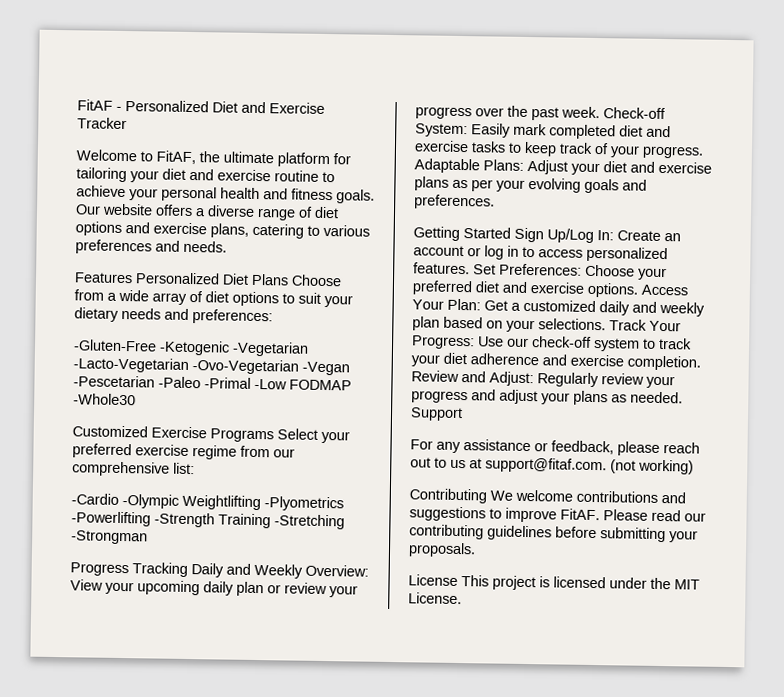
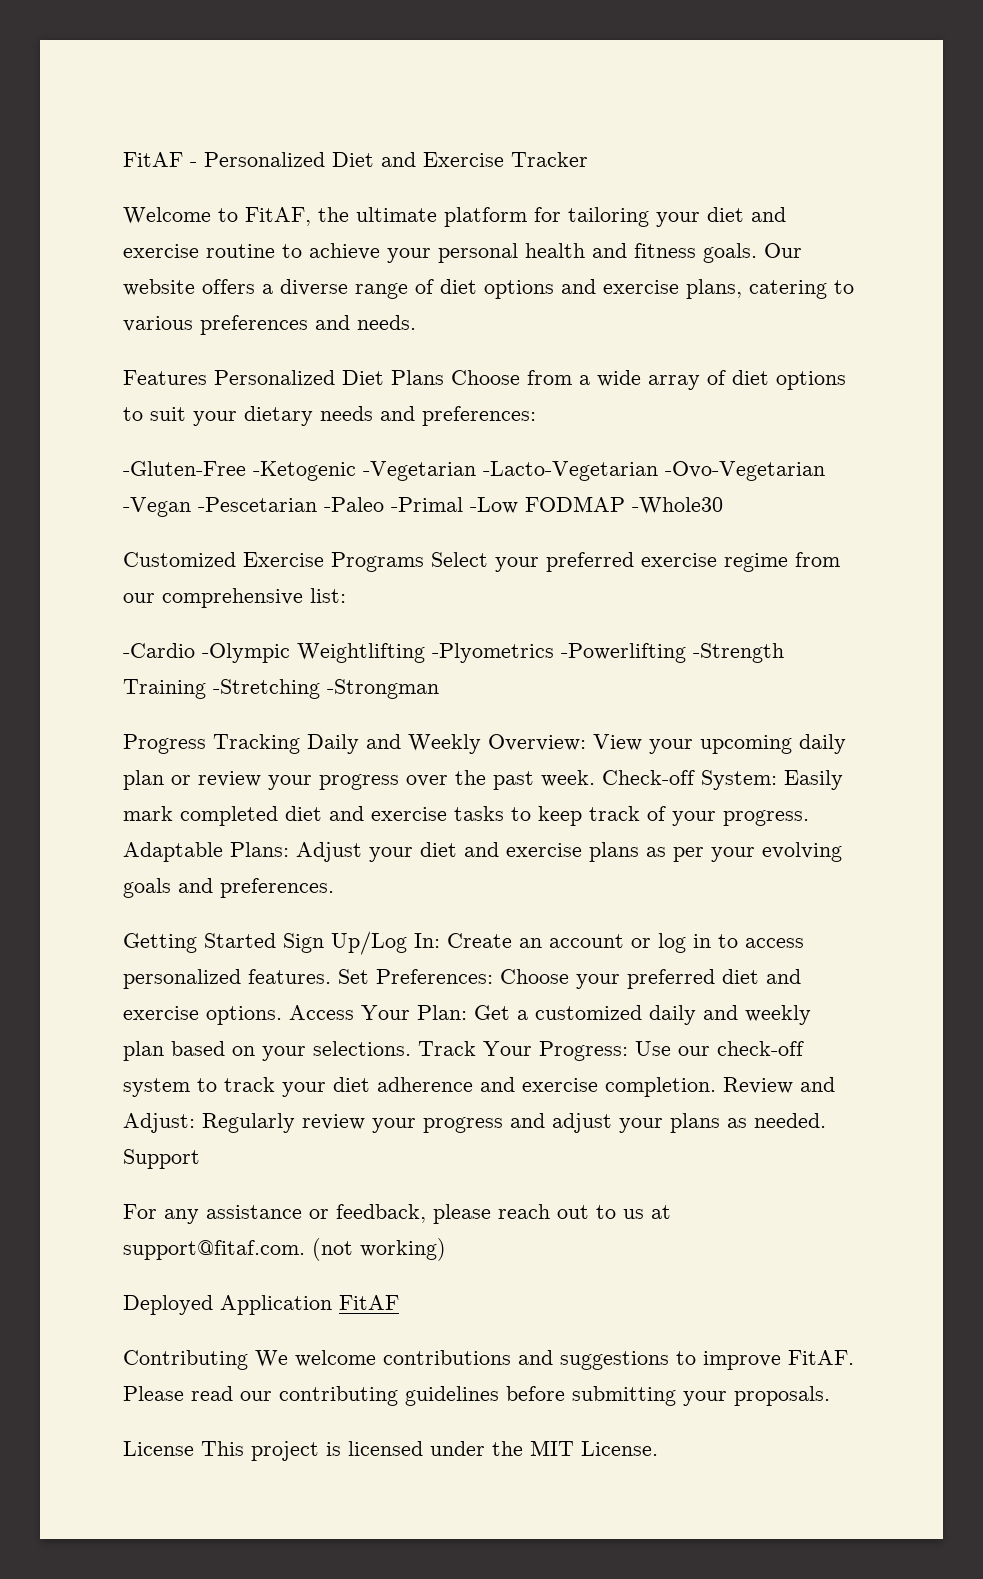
(694, 467) none -> [123,1295,399,1315] // Deployed Application FitAF

